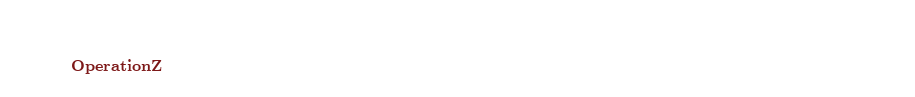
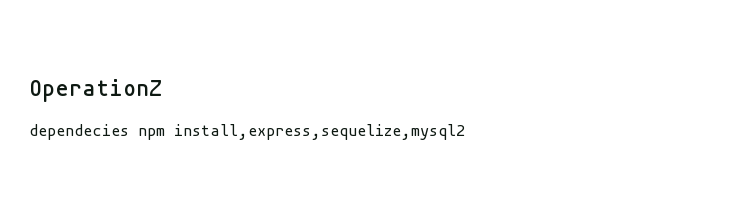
(162, 66) none -> [29,124,465,140] // dependecies npm install,express,sequelize,mysql2

